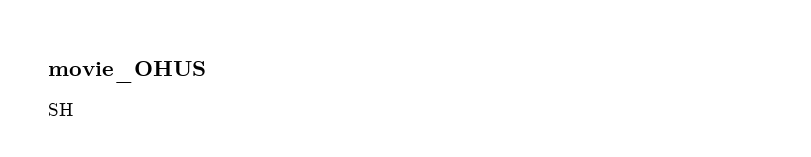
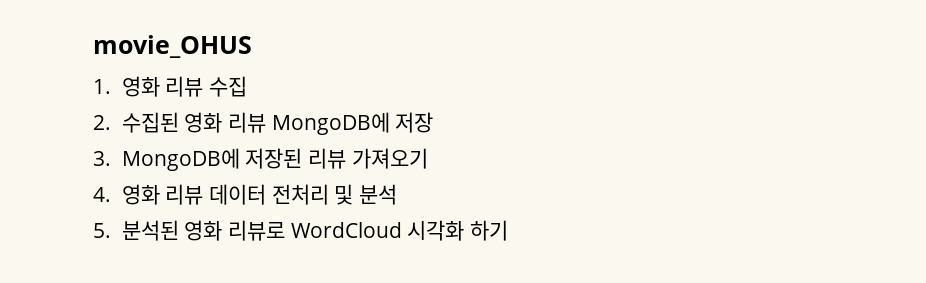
[48,103,73,116] SH -> [93,76,247,97] [93,112,434,135] [93,148,428,171] [93,184,397,205] [93,220,508,241] 1. 영화 리뷰 수집 // 2. 수집된 영화 리뷰 MongoDB에 저장 // 3. MongoDB에 저장된 리뷰 가져오기 // 4. 영화 리뷰 데이터 전처리 및 분석 // 5. 분석된 영화 리뷰로 WordCloud 시각화 하기

